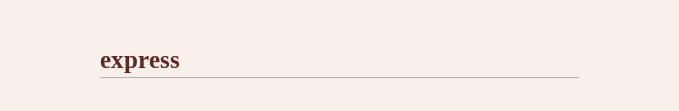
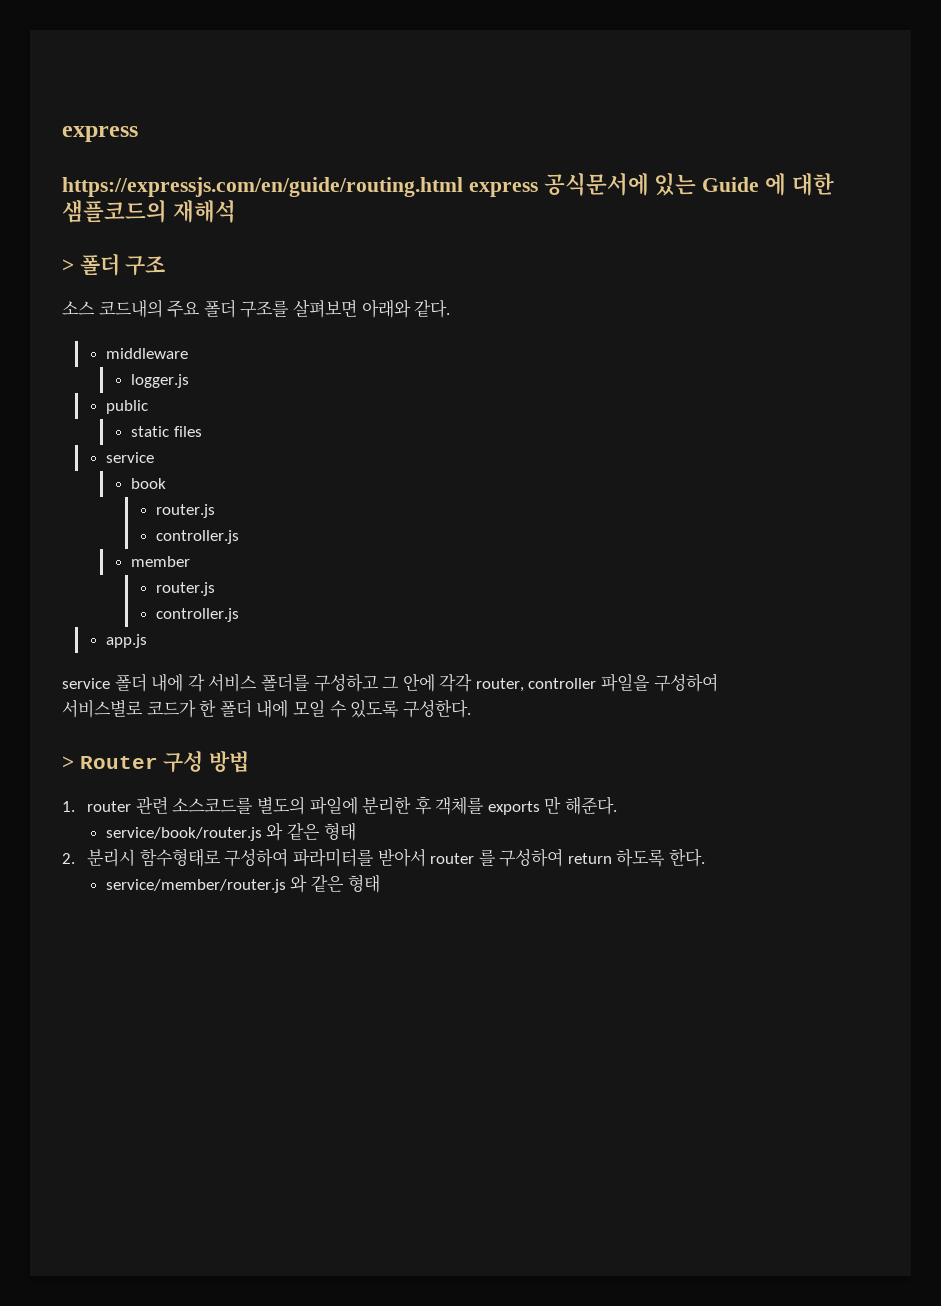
[100,56,180,73] express -> [62,126,138,142] [62,173,834,197] [62,200,236,223] [62,253,166,276] [62,299,451,318] [105,348,188,359] [130,374,189,388] [105,400,148,414] [130,426,202,437] [105,452,154,463] [130,478,166,489] [156,504,216,518] [156,530,240,544] [130,556,190,567] [156,582,216,596] [156,608,240,622] [105,634,147,648] [62,673,718,692] [62,699,471,718] [62,750,250,773] [62,796,618,815] [105,822,356,841] [62,848,706,867] [105,874,380,893] express // https://expressjs.com/en/guide/routing.html express 공식문서에 있는 Guide 에 대한 샘플코드의 재해석 // > 폴더 구조 // 소스 코드내의 주요 폴더 구조를 살펴보면 아래와 같다. // middleware // logger.js // public // static files // service // book // router.js // controller.js // member // router.js // controller.js // app.js // service 폴더 내에 각 서비스 폴더를 구성하고 그 안에 각각 router, controller 파일을 구성하여 // 서비스별로 코드가 한 폴더 내에 모일 수 있도록 구성한다. // > Router 구성 방법 // 1. router 관련 소스코드를 별도의 파일에 분리한 후 객체를 exports 만 해준다. // service/book/router.js 와 같은 형태 // 2. 분리시 함수형태로 구성하여 파라미터를 받아서 router 를 구성하여 return 하도록 한다. // service/member/router.js 와 같은 형태

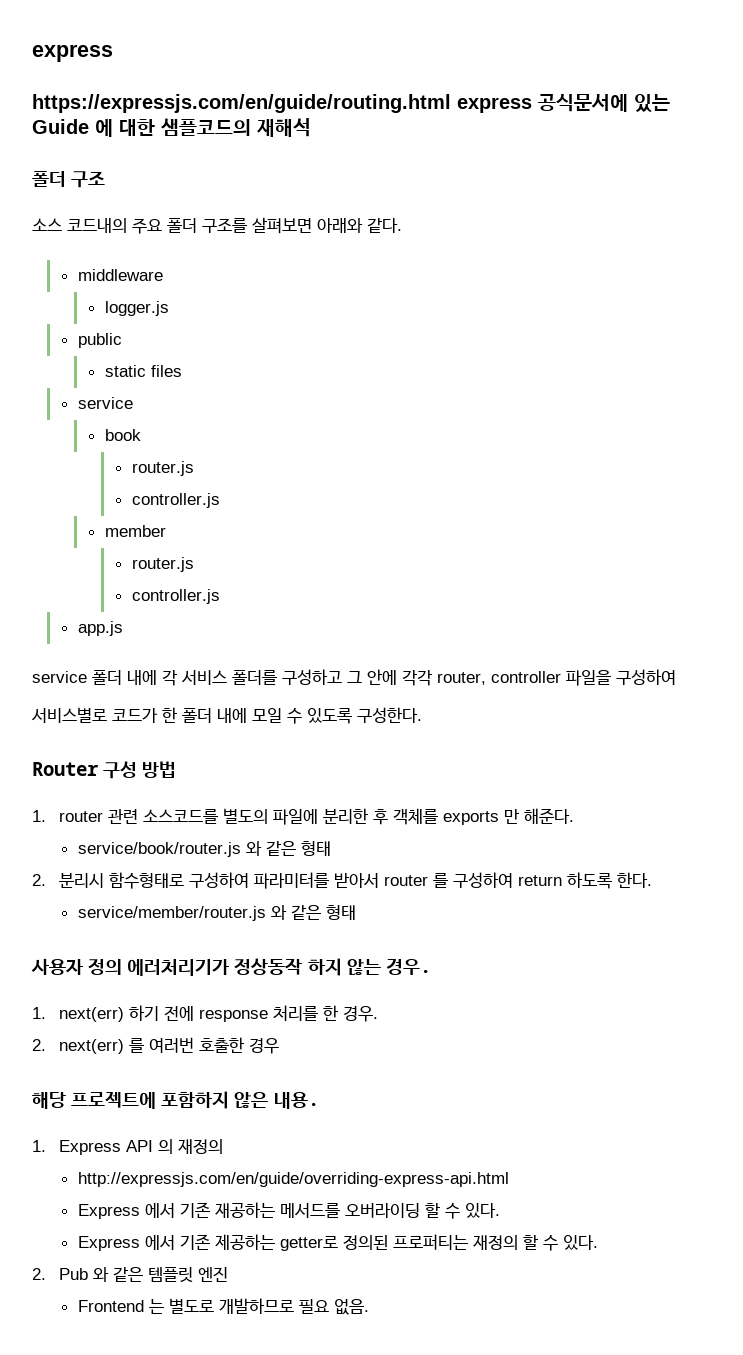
[62,259,74,272] > -> (311, 127) none
[62,756,74,769] > -> (422, 715) none
(380, 883) none -> [31,958,431,976] [32,1005,378,1022] [32,1037,279,1054] [32,1091,319,1109] [32,1139,223,1155] [77,1172,509,1187] [77,1202,500,1219] [77,1234,598,1251] [32,1267,228,1283] [77,1298,369,1315] // 사용자 정의 에러처리기가 정상동작 하지 않는 경우. // 1. next(err) 하기 전에 response 처리를 한 경우. // 2. next(err) 를 여러번 호출한 경우 // 해당 프로젝트에 포함하지 않은 내용. // 1. Express API 의 재정의 // http://expressjs.com/en/guide/overriding-express-api.html // Express 에서 기존 재공하는 메서드를 오버라이딩 할 수 있다. // Express 에서 기존 제공하는 getter로 정의된 프로퍼티는 재정의 할 수 있다. // 2. Pub 와 같은 템플릿 엔진 // Frontend 는 별도로 개발하므로 필요 없음.

